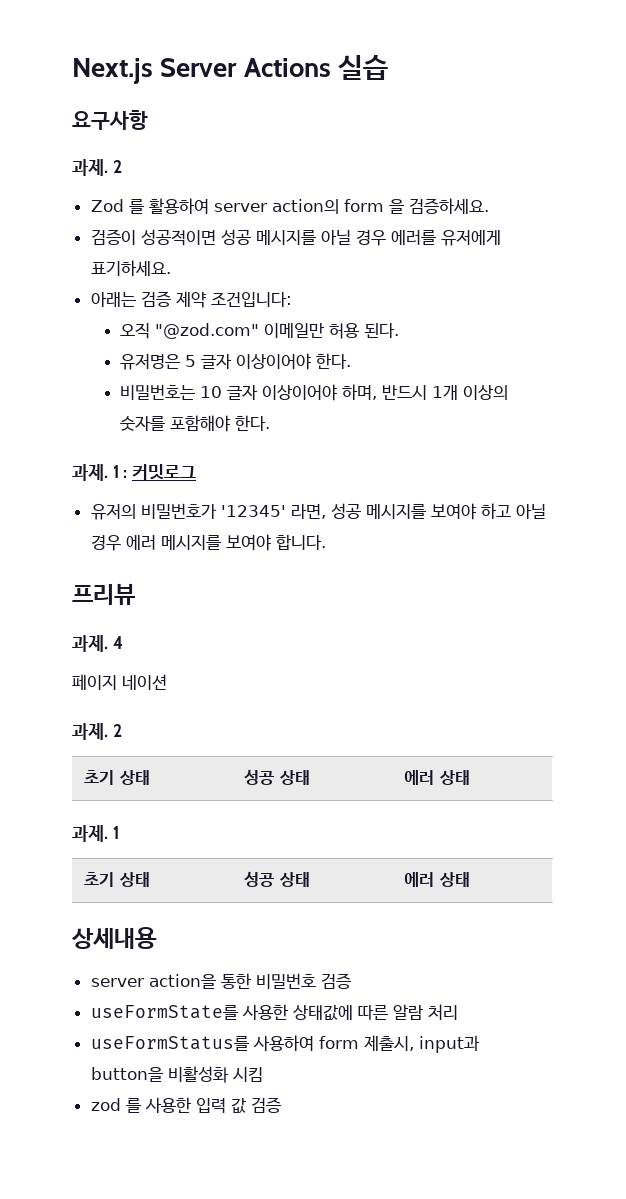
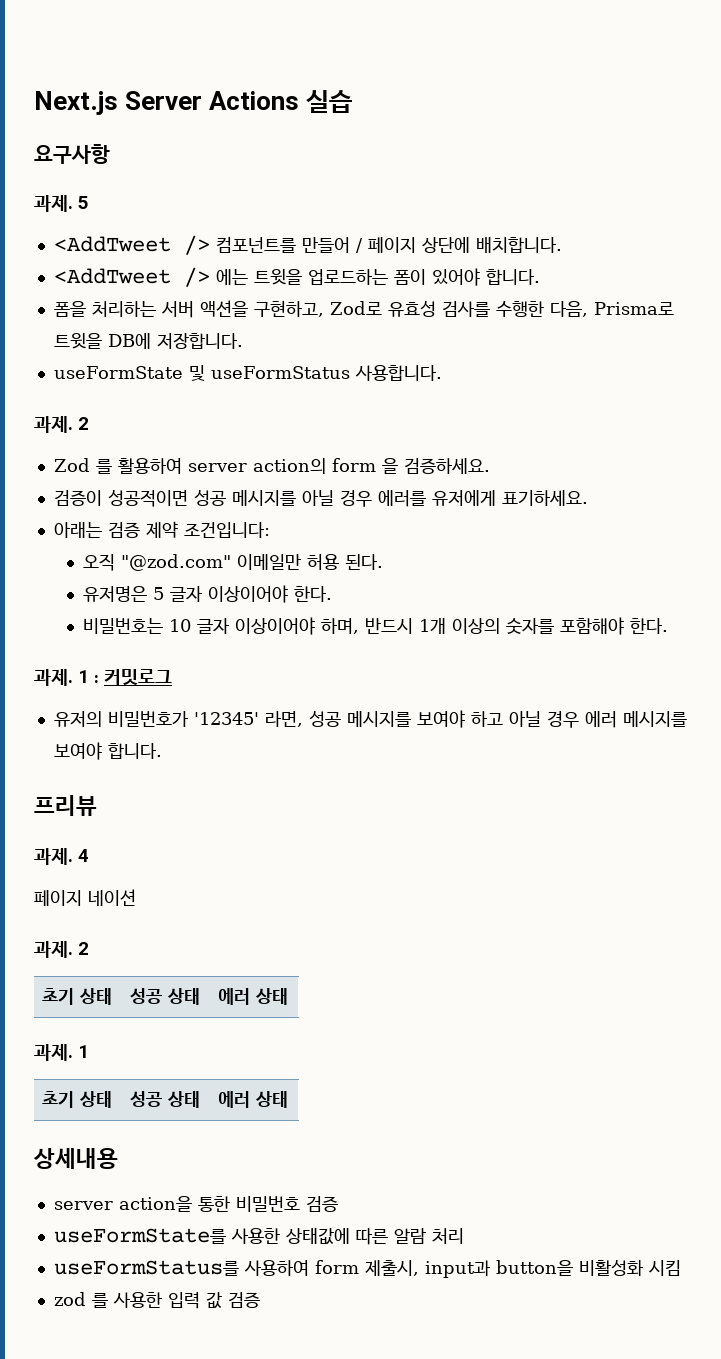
(148, 120) none -> [34,195,89,212] [53,235,562,255] [53,267,540,287] [53,300,674,318] [53,333,243,349] [53,365,442,381] // 과제. 5 // <AddTweet /> 컴포넌트를 만들어 / 페이지 상단에 배치합니다. // <AddTweet /> 에는 트윗을 업로드하는 폼이 있어야 합니다. // 폼을 처리하는 서버 액션을 구현하고, Zod로 유효성 검사를 수행한 다음, Prisma로 트윗을 DB에 저장합니다. // useFormState 및 useFormStatus 사용합니다.

